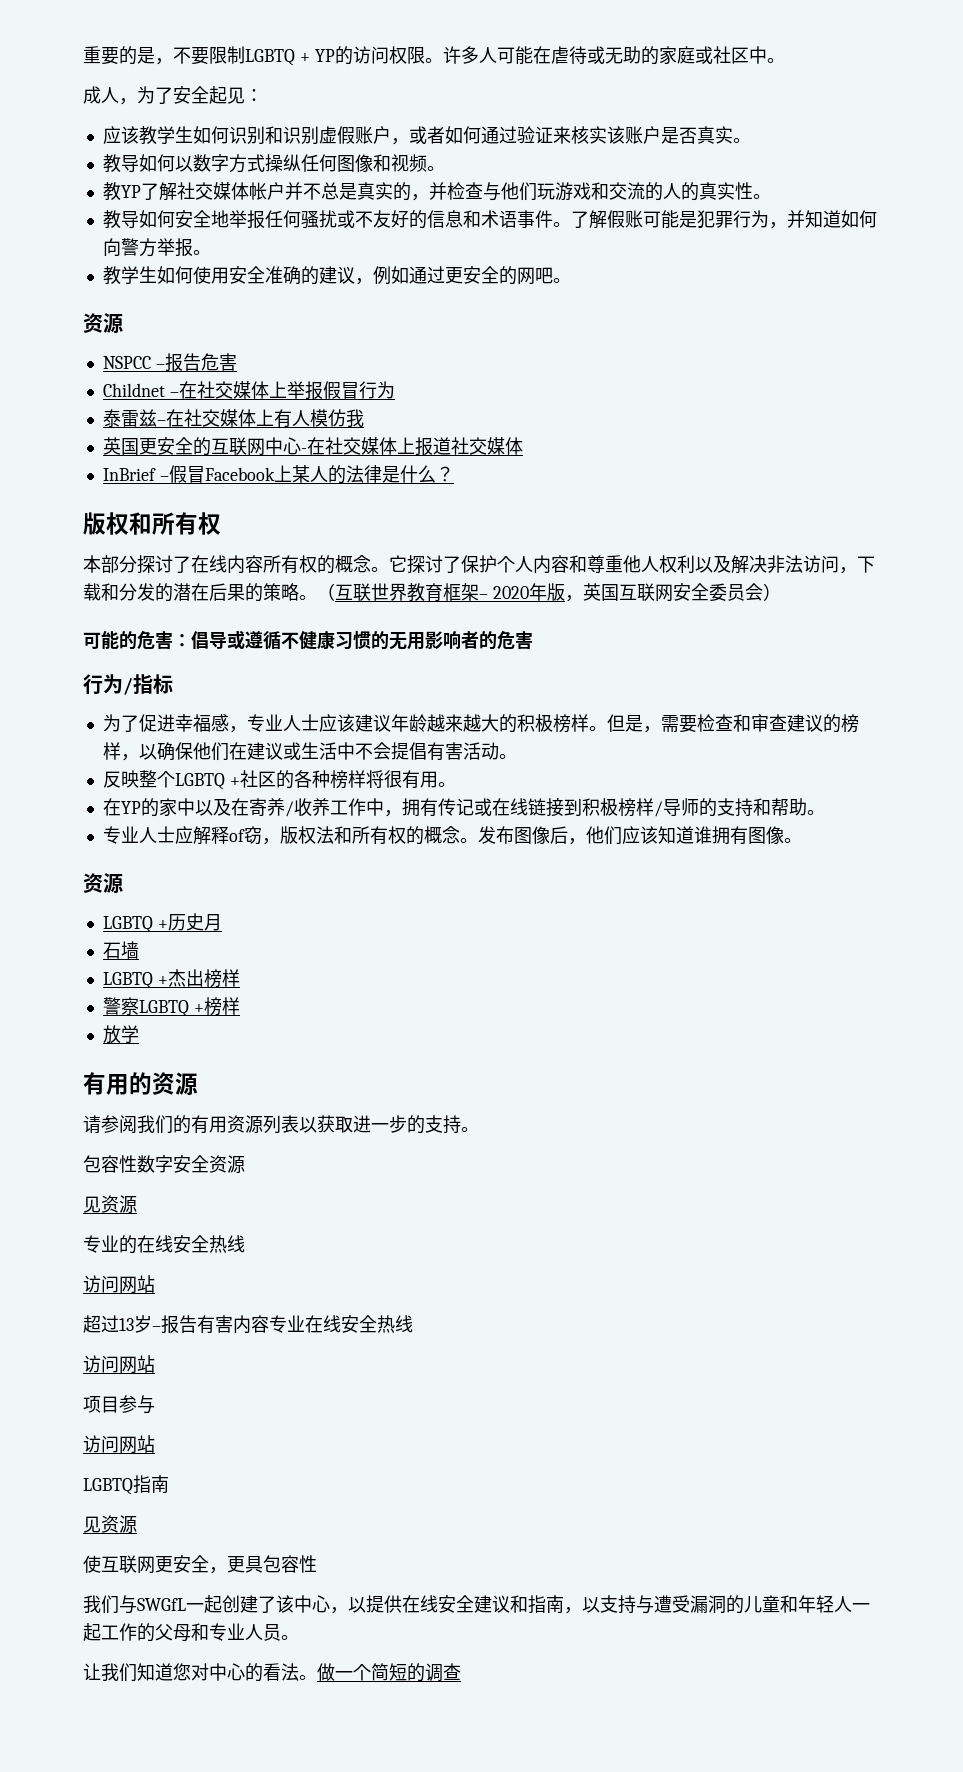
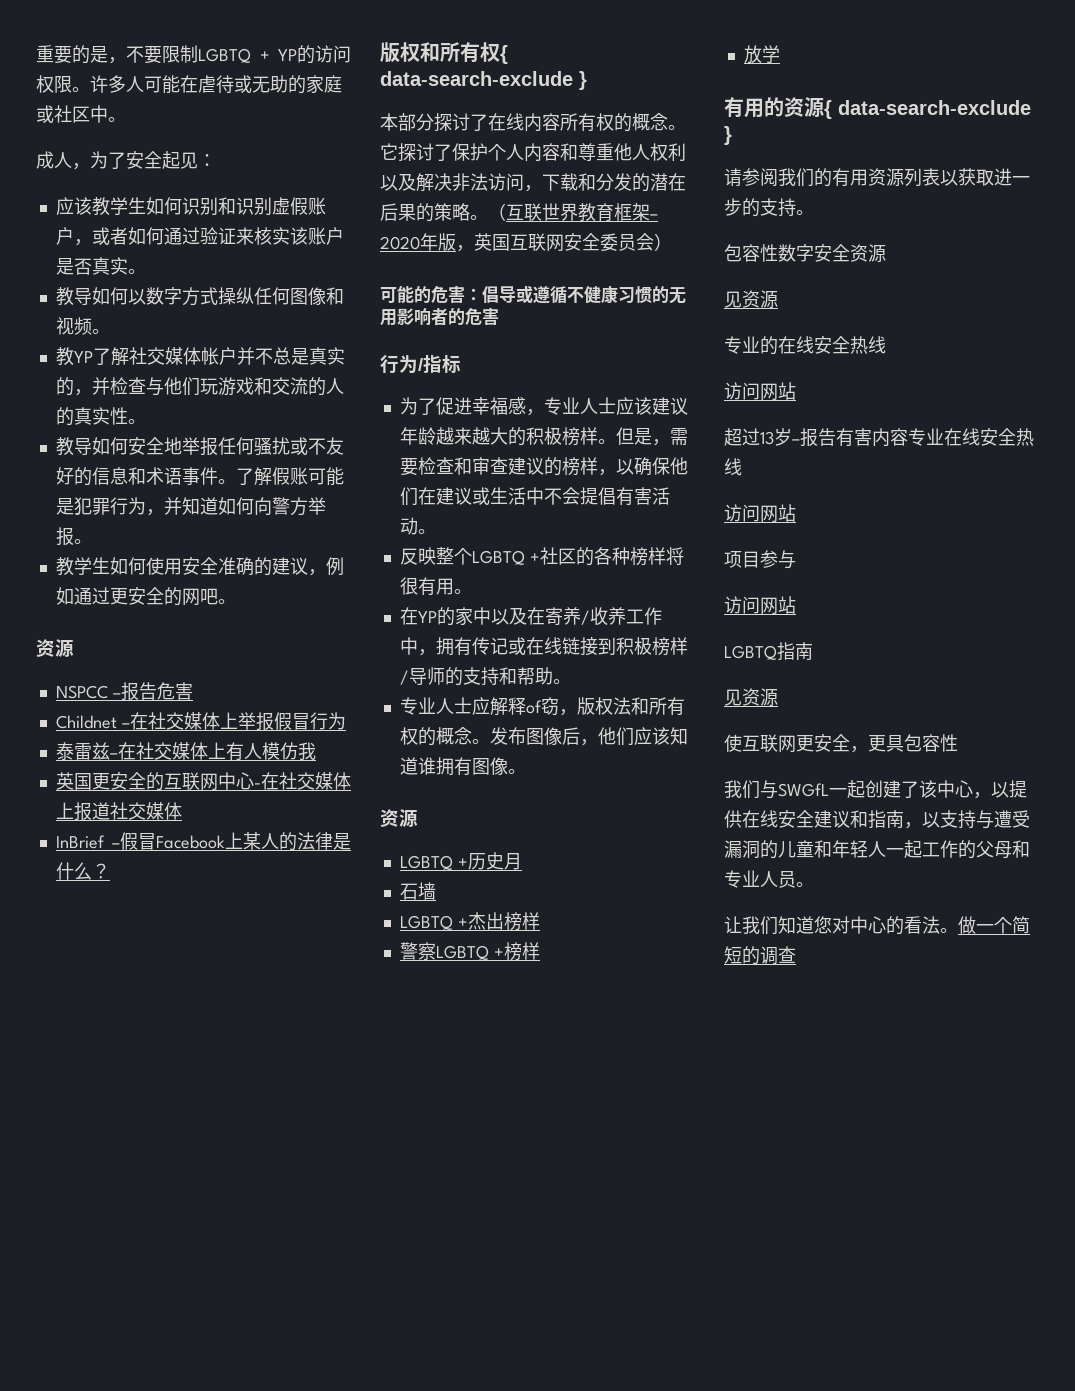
(221, 523) none -> [500,45,508,64] [380,71,587,90] { data-search-exclude }
(198, 1084) none -> [824,100,1031,119] [724,126,732,145] { data-search-exclude }

